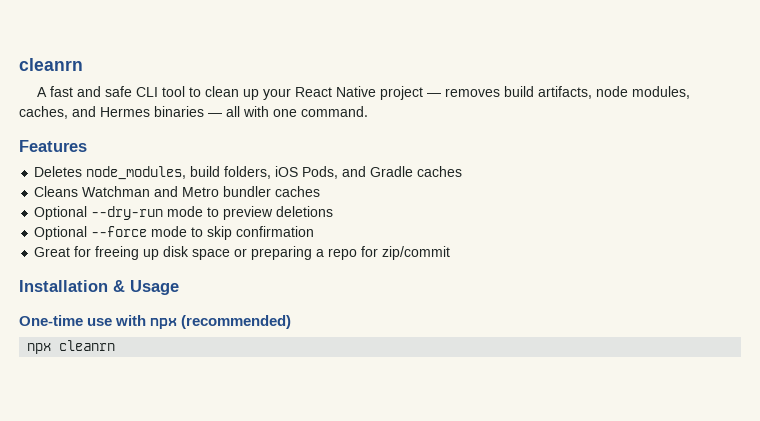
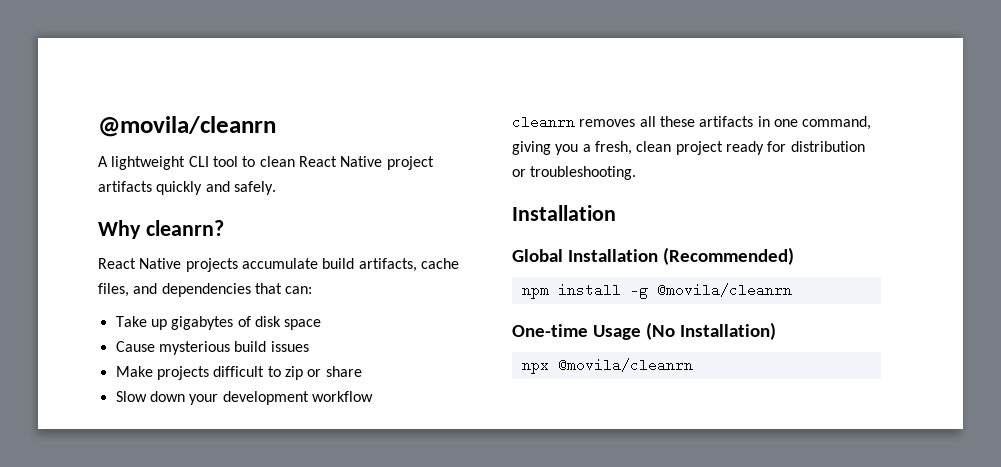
[19,58,83,71] cleanrn -> [98,116,276,137] @movila/cleanrn
[50,86,133,97] fast and safe -> [111,156,186,170] lightweight
[243,88,292,100] up your -> (295, 161) none
[427,86,691,99] [19,106,368,119] [19,140,87,152] [34,166,463,180] [34,186,321,197] [34,206,334,220] [34,226,315,240] [34,246,451,260] [19,280,179,295] [19,315,292,329] [27,340,116,354] — removes build artifacts, node modules, caches, and Hermes binaries — all with one command. // Features // Deletes node_modules, build folders, iOS Pods, and Gradle caches // Cleans Watchman and Metro bundler caches // Optional --dry-run mode to preview deletions // Optional --force mode to skip confirmation // Great for freeing up disk space or preparing a repo for zip/commit // Installation & Usage // One-time use with npx (recommended) // npx cleanrn -> [98,181,276,195] [98,220,224,239] [98,258,459,272] [98,283,313,297] [115,316,322,330] [115,341,309,355] [115,366,362,380] [115,391,373,405] [512,115,872,130] [512,141,865,155] [512,166,637,180] [512,205,616,221] [512,247,794,265] [521,283,792,299] [512,322,776,340] [521,358,693,374] artifacts quickly and safely. // Why cleanrn? // React Native projects accumulate build artifacts, cache files, and dependencies that can: // Take up gigabytes of disk space // Cause mysterious build issues // Make projects difficult to zip or share // Slow down your development workflow // cleanrn removes all these artifacts in one command, giving you a fresh, clean project ready for distribution or troubleshooting. // Installation // Global Installation (Recommended) // npm install -g @movila/cleanrn // One-time Usage (No Installation) // npx @movila/cleanrn

